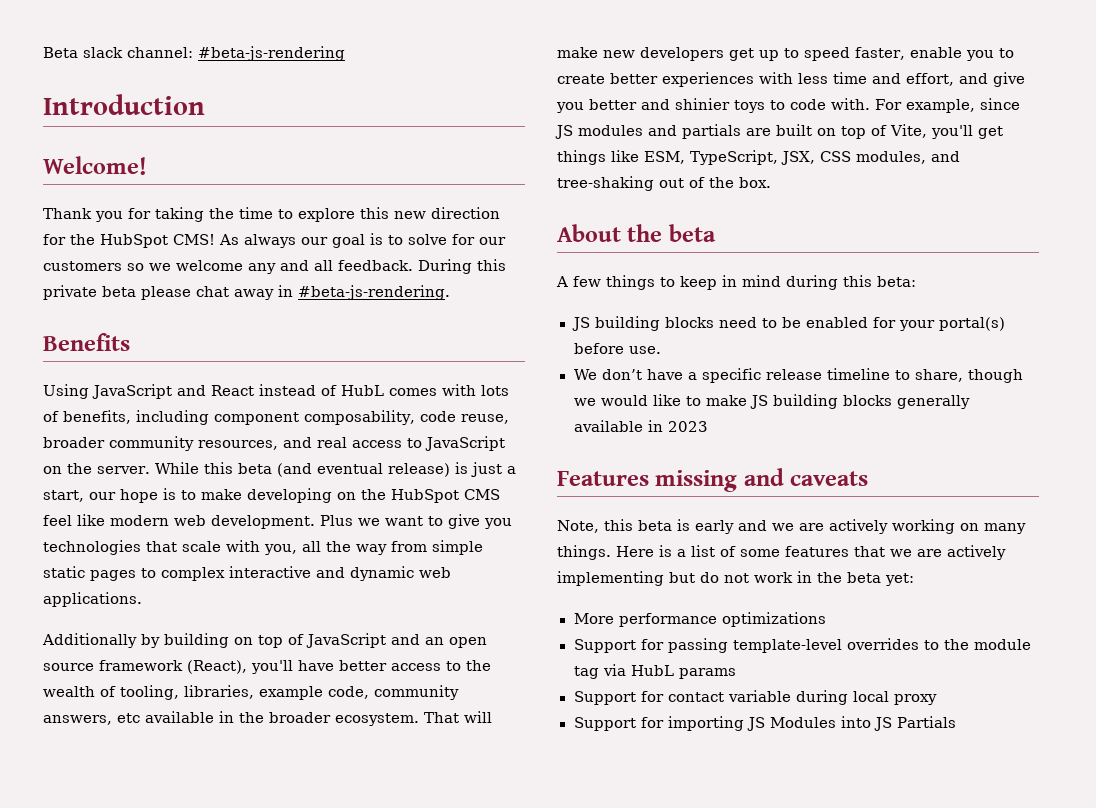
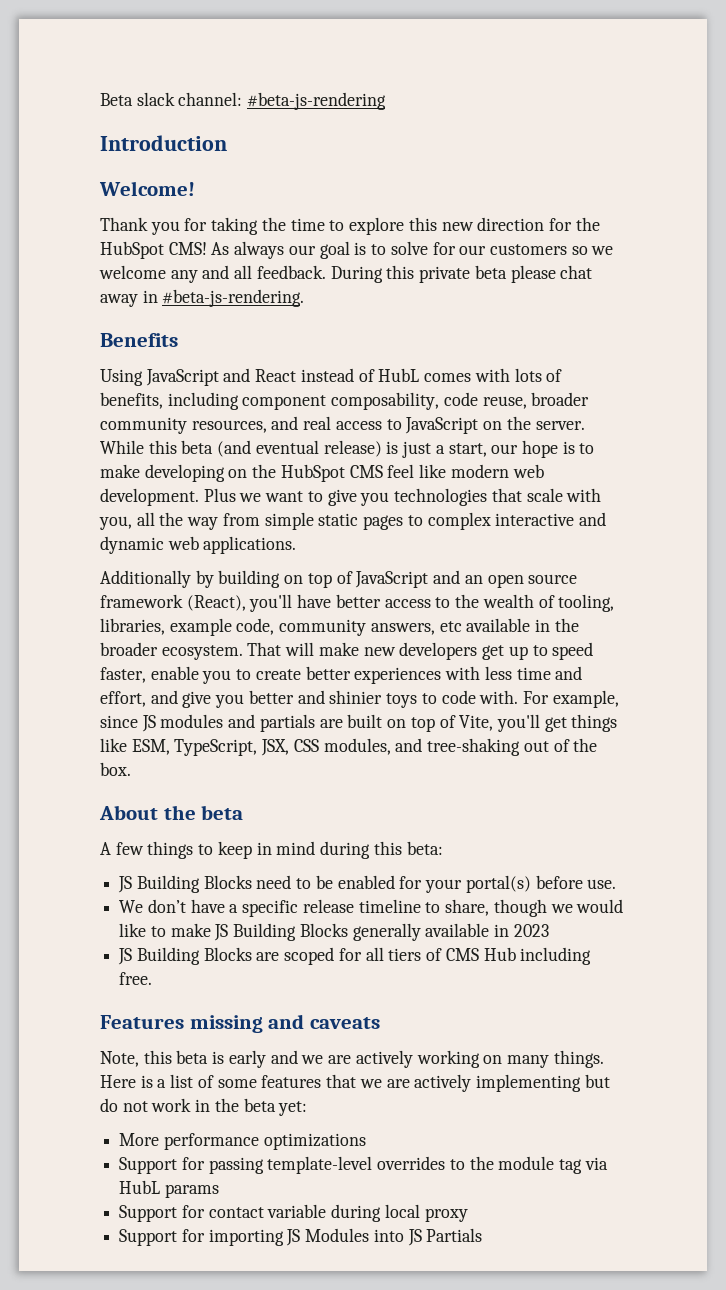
[594,316,714,331] building blocks -> [136,875,252,893] Building Blocks
[772,394,892,409] building blocks -> [233,923,348,941] Building Blocks
(708, 426) none -> [118,947,592,965] [119,972,153,985] // JS Building Blocks are scoped for all tiers of CMS Hub including free.

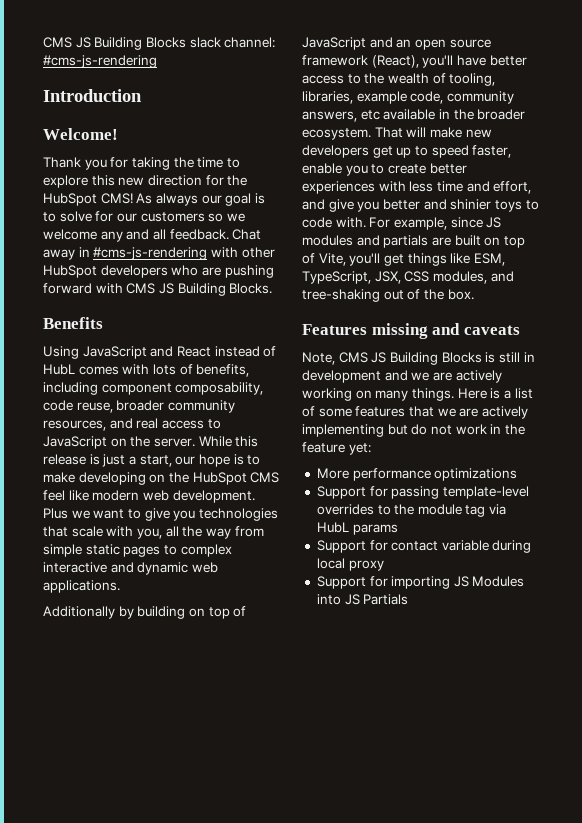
[100,93,133,106] Beta -> [43,37,186,50] CMS JS Building Blocks
[247,92,387,110] #beta-js-rendering -> [43,55,157,68] #cms-js-rendering
[330,265,593,283] [100,289,305,307] During this private beta please chat away in #beta-js-rendering. -> [232,229,262,240] [43,247,275,260] [43,265,274,278] [43,283,273,296] Chat away in #cms-js-rendering with other HubSpot developers who are pushing forward with CMS JS Building Blocks.
[181,440,382,457] beta (and eventual release) -> [43,454,86,465] release
[99,805,244,820] [100,841,443,859] [118,875,617,893] [119,899,624,917] [119,923,549,941] [118,947,592,965] [119,972,153,985] // About the beta // A few things to keep in mind during this beta: // JS Building Blocks need to be enabled for your portal(s) before use. // We don’t have a specific release timeline to share, though we would like to make JS Building Blocks generally available in 2023 // JS Building Blocks are scoped for all tiers of CMS Hub including free. -> (474, 294) none
[143,1050,266,1068] this beta is early -> [338,352,535,365] [302,370,381,383] CMS JS Building Blocks is still in development
[243,1098,276,1112] beta -> [302,442,345,453] feature

